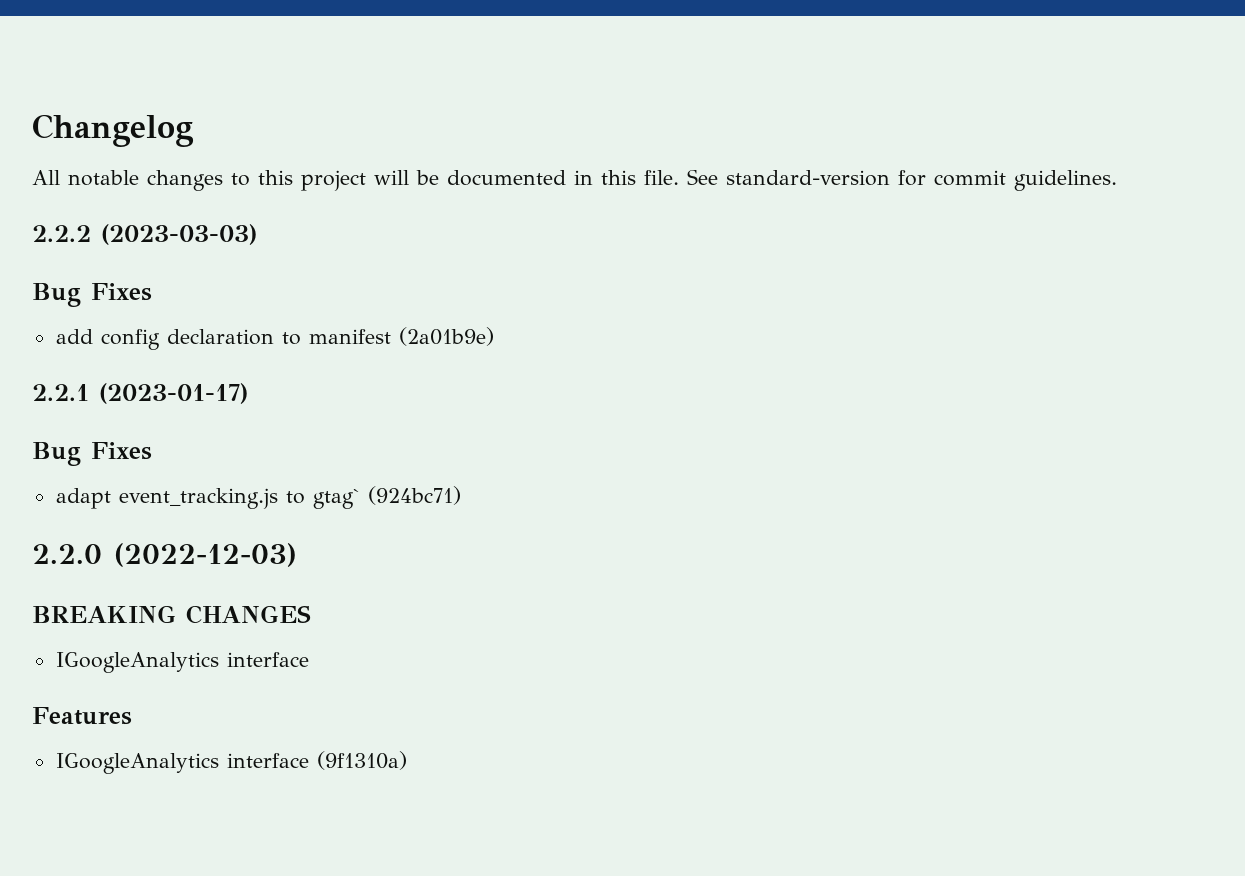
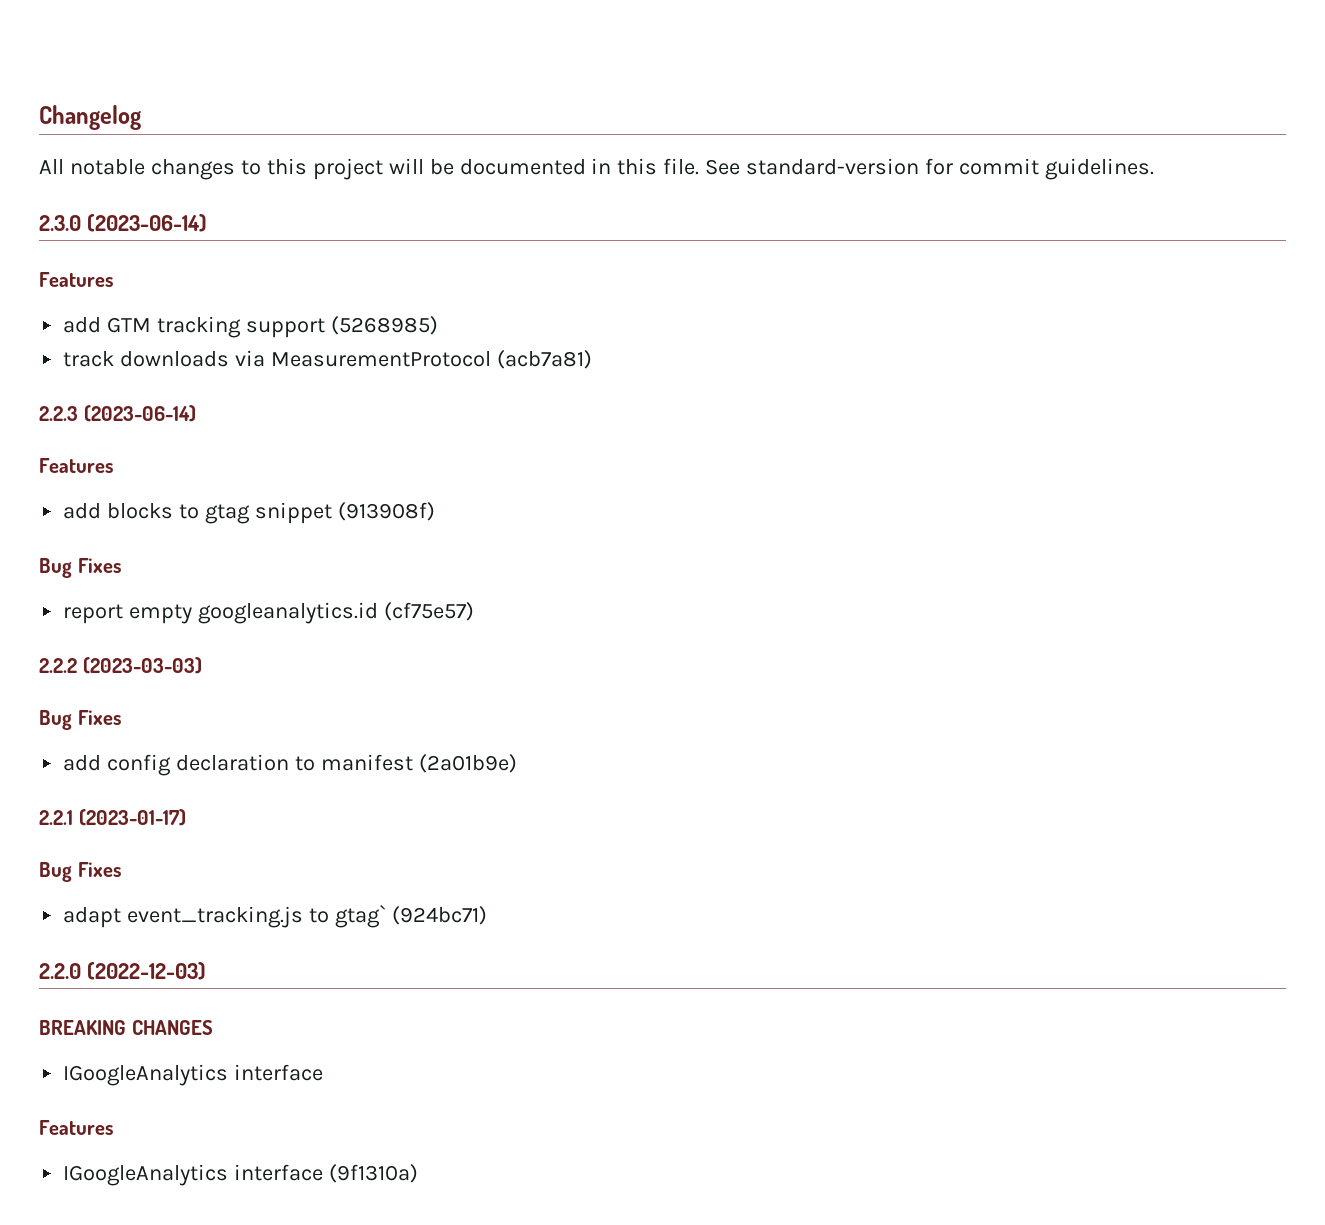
(1117, 180) none -> [39,214,207,232] [39,272,113,287] [63,316,438,338] [63,350,592,369] [39,405,196,422] [39,458,113,473] [63,502,435,524] [39,558,121,578] [63,602,475,624] // 2.3.0 (2023-06-14) // Features // add GTM tracking support (5268985) // track downloads via MeasurementProtocol (acb7a81) // 2.2.3 (2023-06-14) // Features // add blocks to gtag snippet (913908f) // Bug Fixes // report empty googleanalytics.id (cf75e57)

